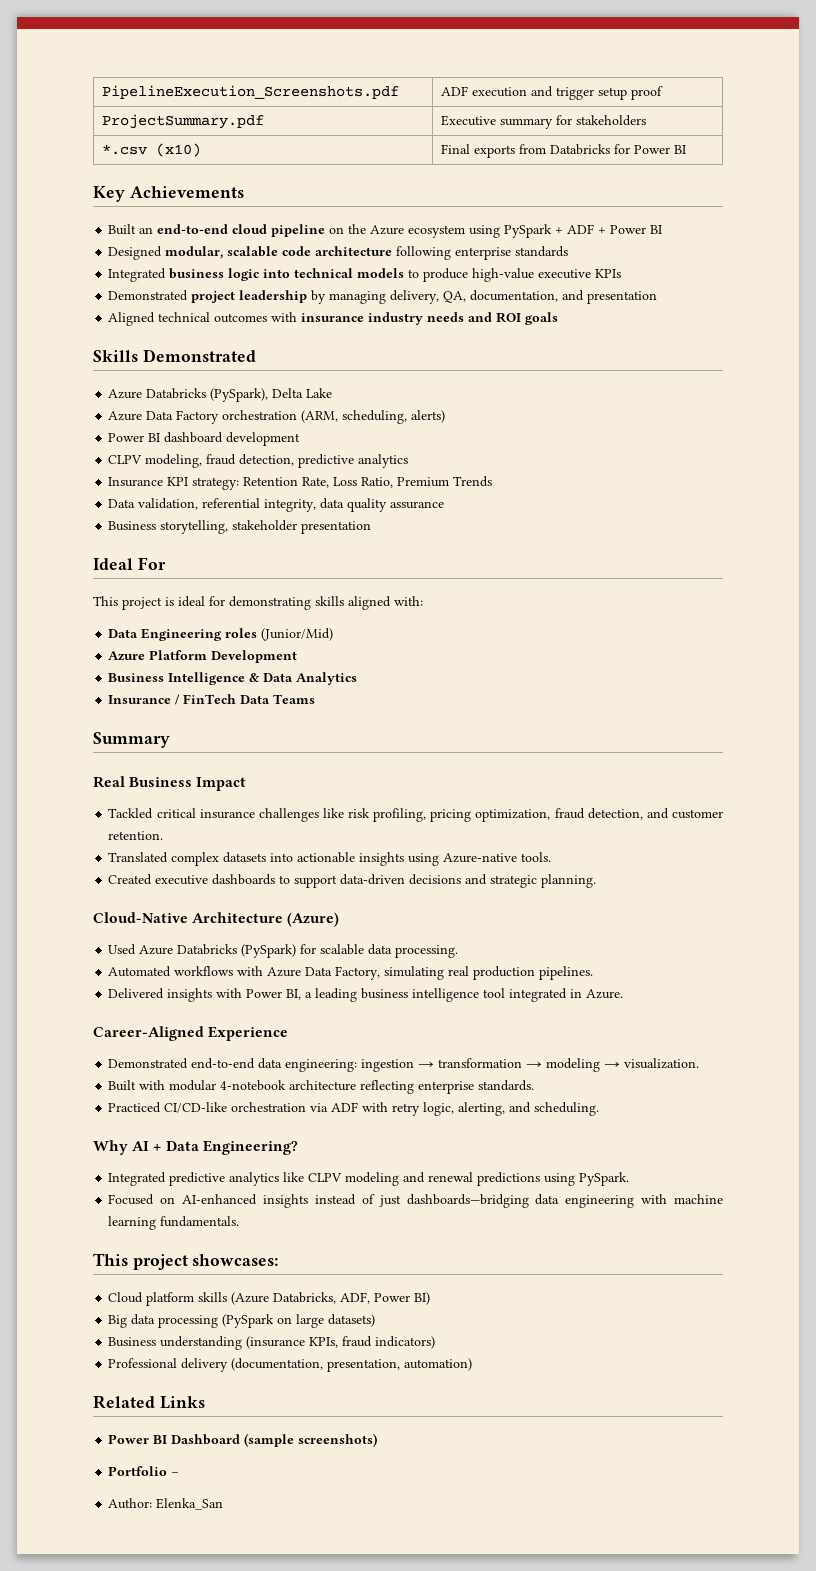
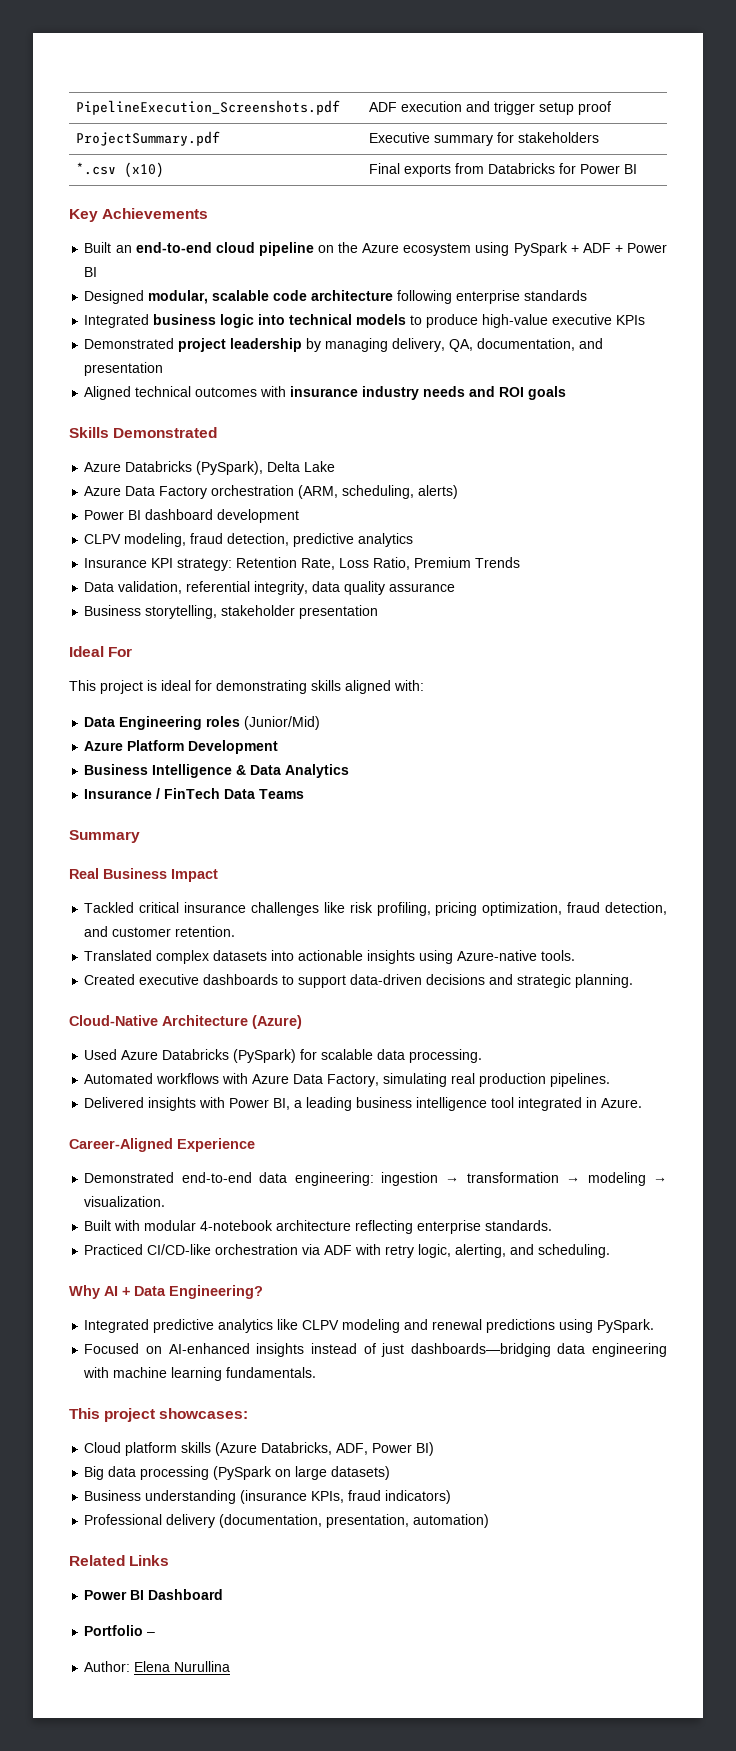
[244,1433,378,1447] (sample screenshots) -> (224, 1594) none
[156,1498,224,1510] Elenka_San -> [134,1661,231,1672] Elena Nurullina

